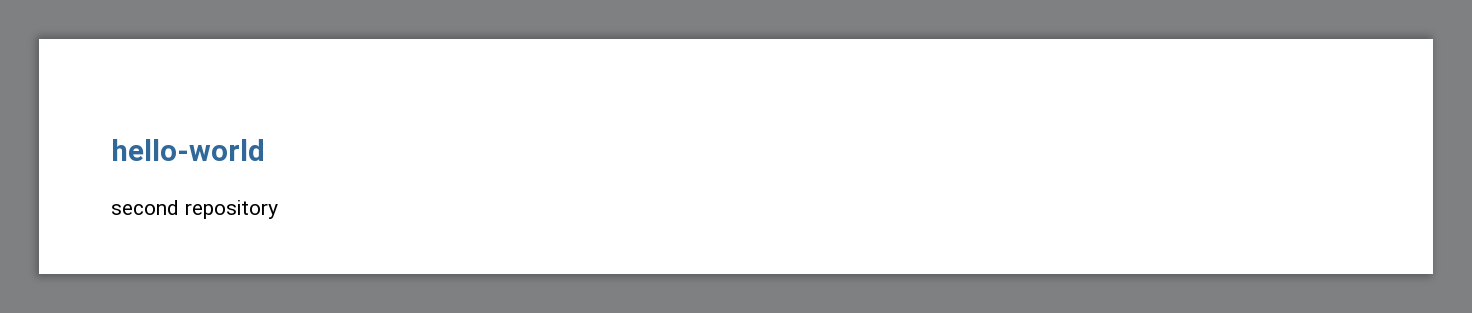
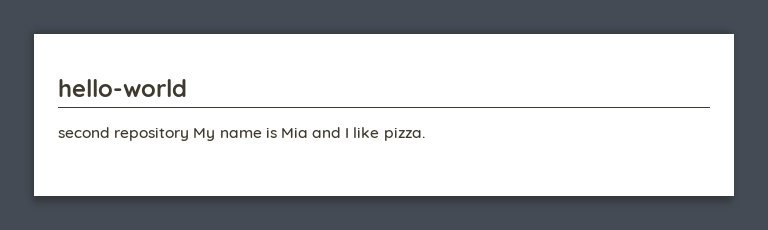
(278, 209) none -> [193,127,425,141] My name is Mia and I like pizza.

